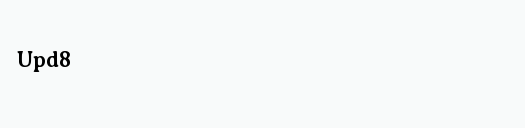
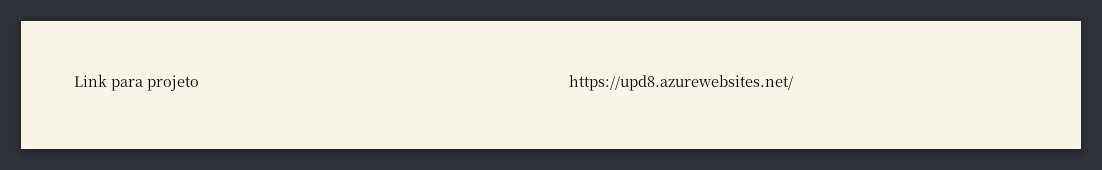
[17,51,71,72] Upd8 -> [74,74,199,91] [569,75,793,91] Link para projeto // https://upd8.azurewebsites.net/

